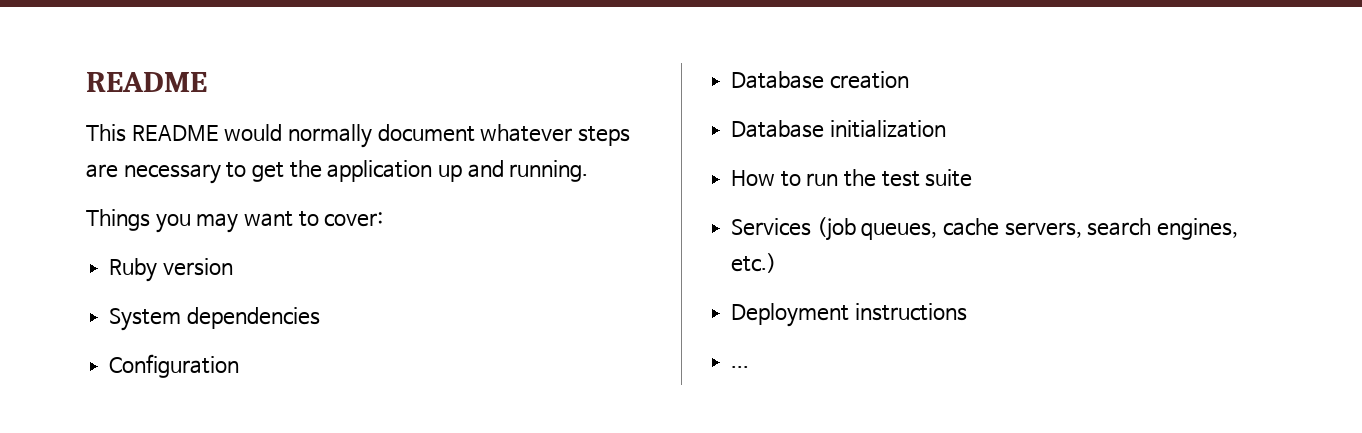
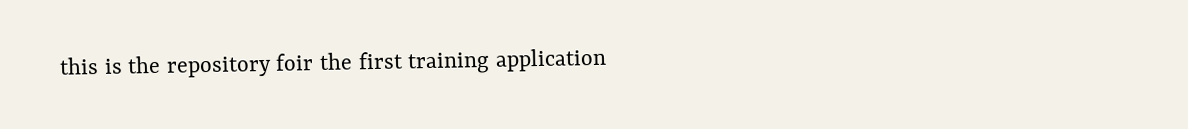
[86,72,207,92] [86,124,630,148] [86,160,589,184] [86,209,384,233] [109,258,233,282] [109,307,320,331] [109,354,240,378] [731,71,909,89] [731,120,946,138] [731,169,973,187] [731,217,1239,241] [731,253,777,273] [731,303,967,327] [731,366,750,368] README // This README would normally document whatever steps are necessary to get the application up and running. // Things you may want to cover: // Ruby version // System dependencies // Configuration // Database creation // Database initialization // How to run the test suite // Services (job queues, cache servers, search engines, etc.) // Deployment instructions // ... -> [59,47,607,78] this is the repository foir the first training application

